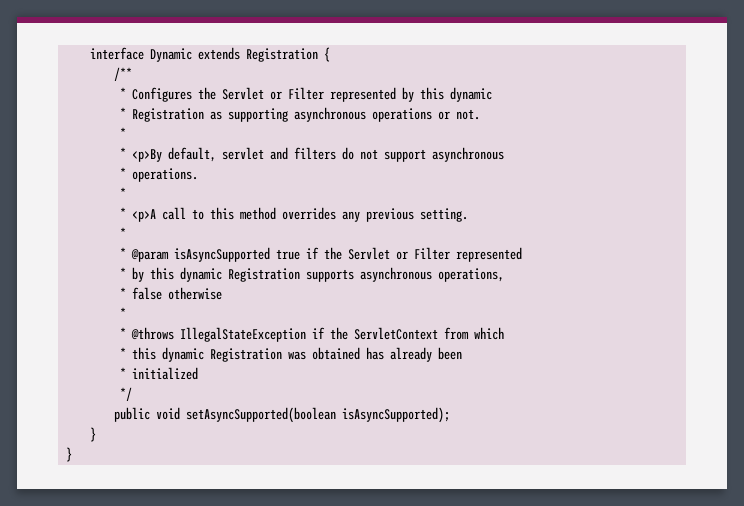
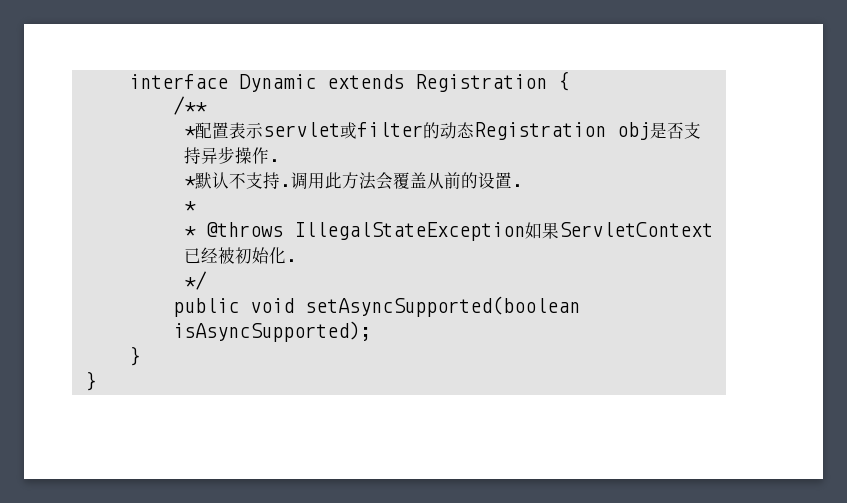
[132,87,493,102] [120,107,481,122] [120,127,127,139] [120,147,505,162] [120,167,199,182] [120,187,127,199] [120,207,469,222] [120,227,127,239] [120,247,523,262] [120,267,505,282] [120,287,223,300] [120,307,127,319] [120,327,505,342] [120,347,463,362] [120,367,199,380] Configures the Servlet or Filter represented by this dynamic // * Registration as supporting asynchronous operations or not. // * // * <p>By default, servlet and filters do not support asynchronous // * operations. // * // * <p>A call to this method overrides any previous setting. // * // * @param isAsyncSupported true if the Servlet or Filter represented // * by this dynamic Registration supports asynchronous operations, // * false otherwise // * // * @throws IllegalStateException if the ServletContext from which // * this dynamic Registration was obtained has already been // * initialized -> [194,122,701,140] [183,146,280,164] [183,172,523,190] [183,201,196,212] [183,222,713,241] [183,247,297,264] 配置表示servlet或filter的动态Registration obj是否支持异步操作. // *默认不支持.调用此方法会覆盖从前的设置. // * // * @throws IllegalStateException如果ServletContext已经被初始化.

